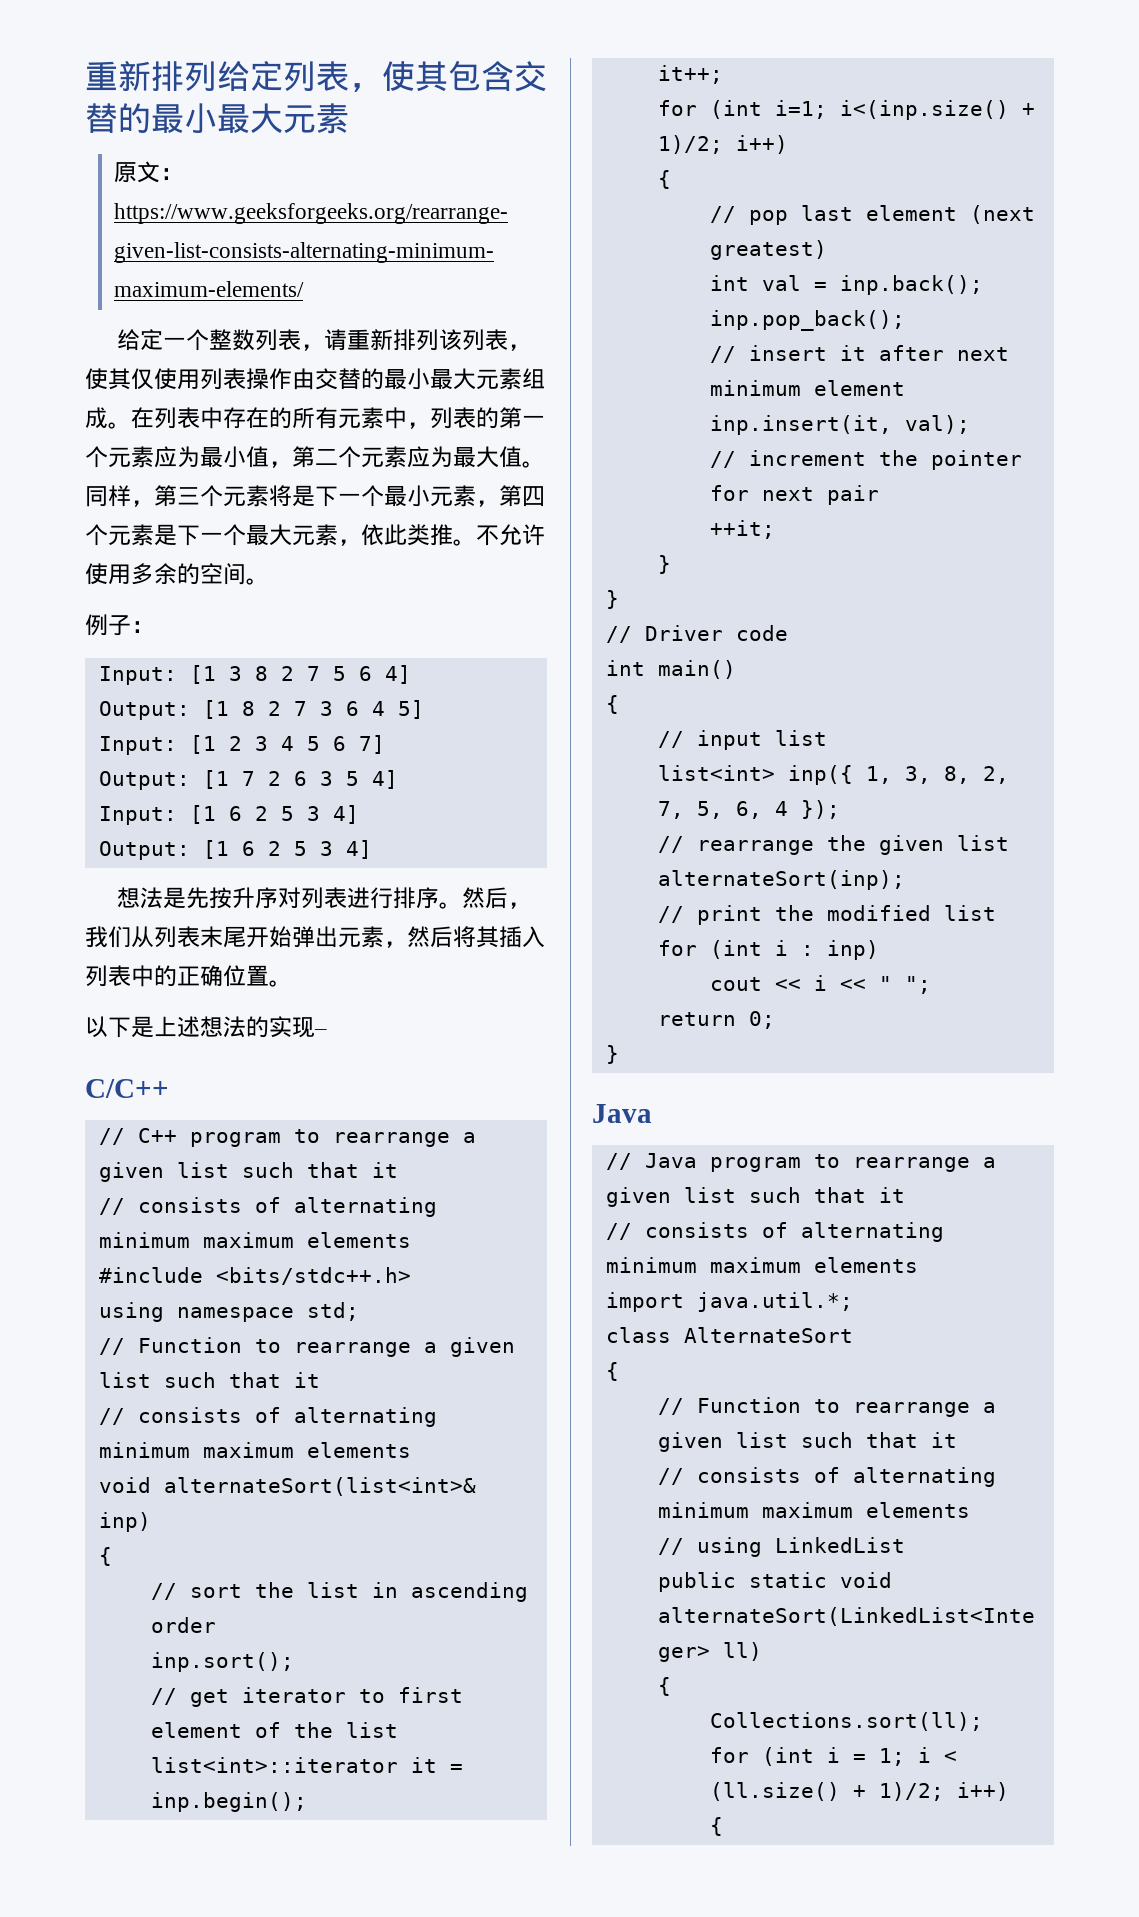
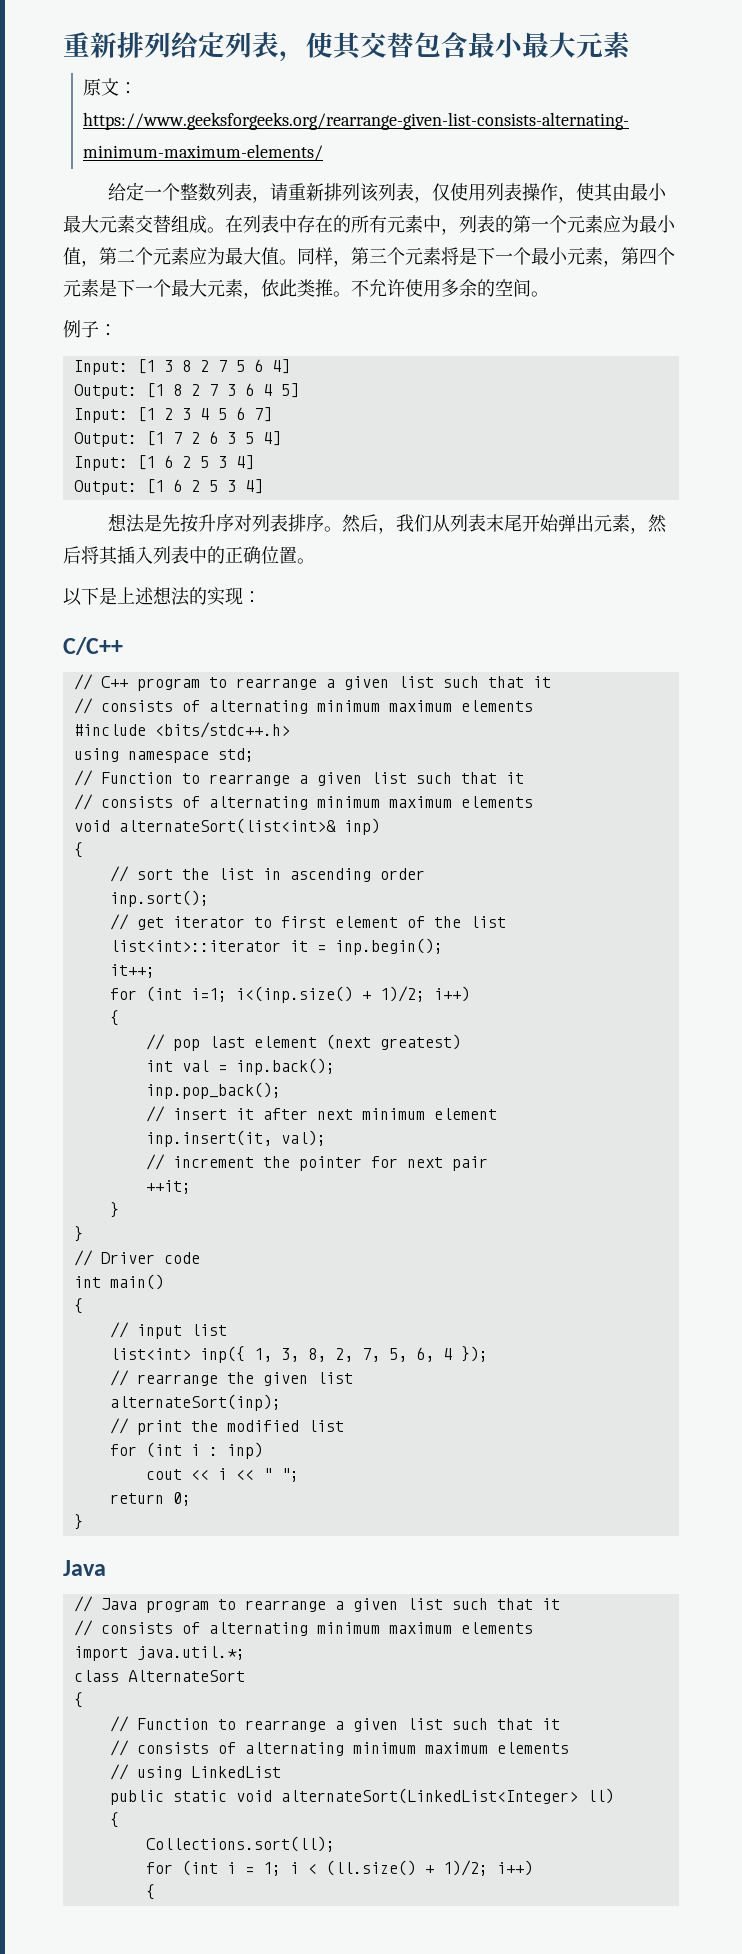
[448,61,547,92] [85,103,151,133] 包含交替的 -> [360,32,468,58] 交替包含
[85,368,131,390] 使其 -> (432, 199) none
[292,368,522,390] 由交替的最小最大元素 -> [557,183,667,203] [63,215,171,233] ，使其由最小最大元素交替
[347,887,394,909] 进行 -> (288, 523) none
[314,1029,327,1035] – -> [243,591,261,603] ：

